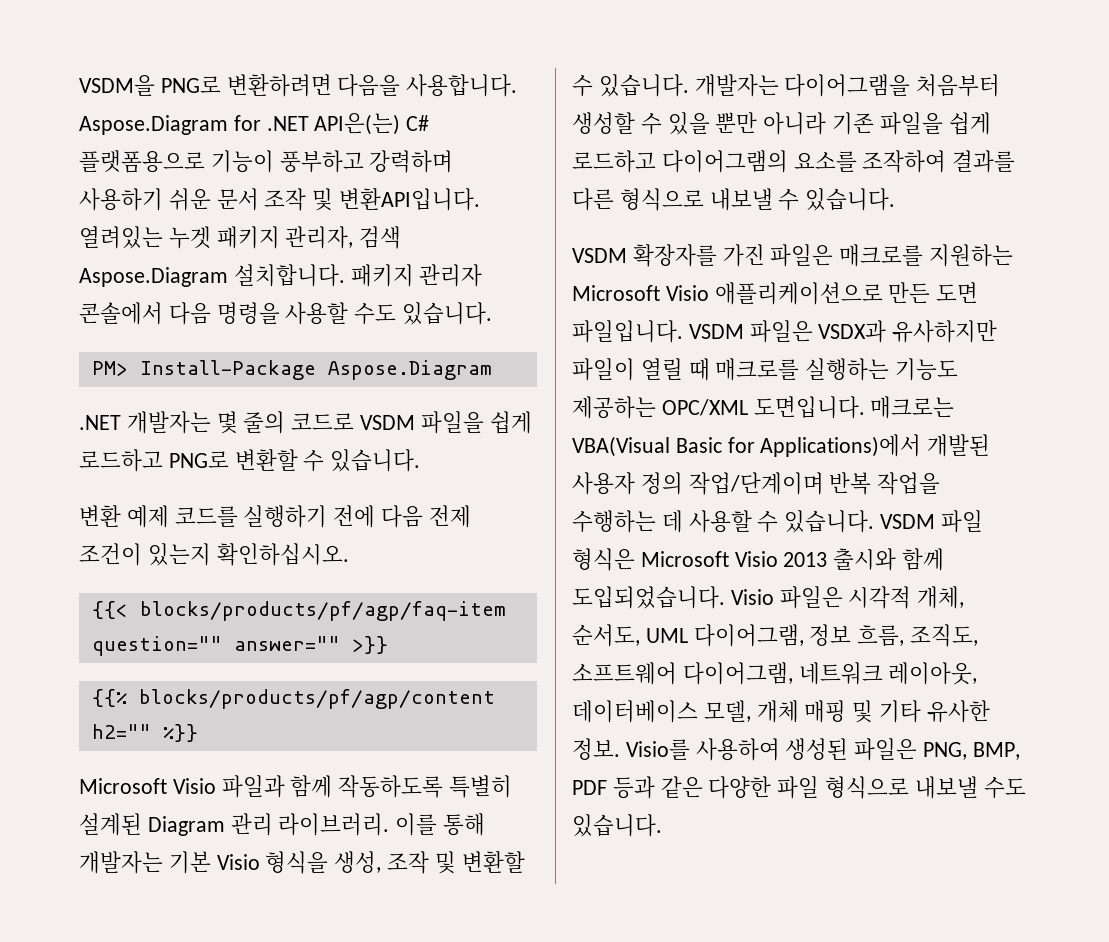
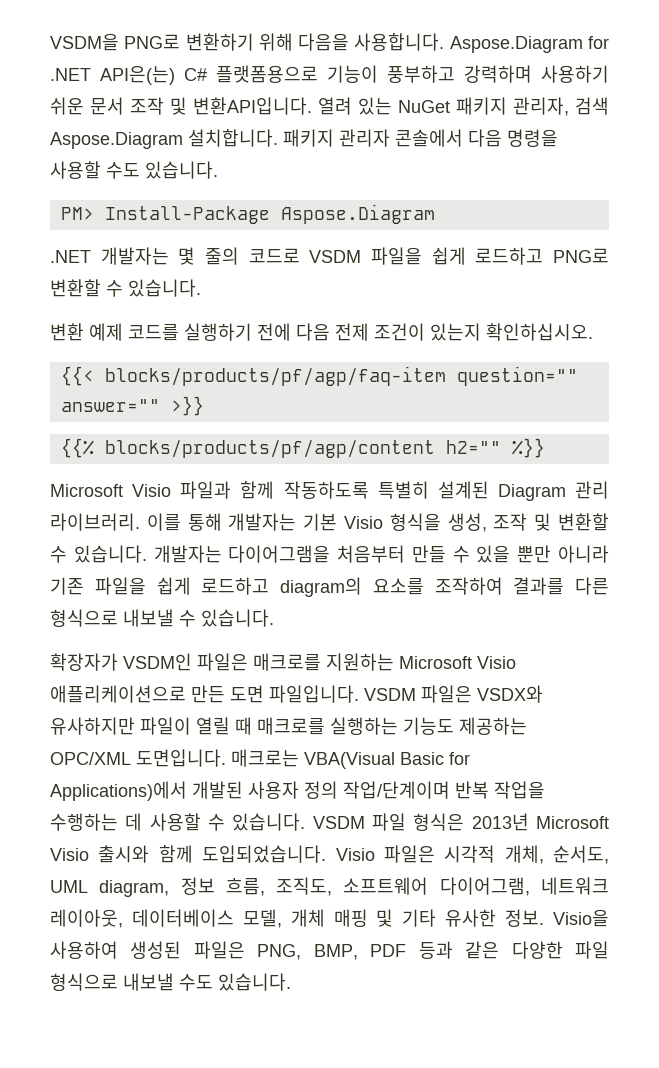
[226,74,332,97] 변환하려면 -> [185,33,293,51] 변환하기 위해
[79,226,211,249] 열려있는 누겟 -> [318,97,450,115] 열려 있는 NuGet
[572,112,635,134] 생성할 -> [411,545,446,563] 만들
[661,150,788,173] 다이어그램의 -> [280,577,362,597] diagram의
[572,244,765,267] VSDM 확장자를 가진 -> [50,653,192,671] 확장자가 VSDM인
[818,320,887,343] VSDX과 -> [477,685,543,703] VSDX와
[640,551,828,567] Microsoft Visio 2013 -> [471,813,609,831] [50,848,89,861] 2013년 Microsoft Visio
[693,624,804,647] 다이어그램, -> [99,880,170,897] diagram,
[625,739,690,760] Visio를 -> [553,909,610,927] Visio을

